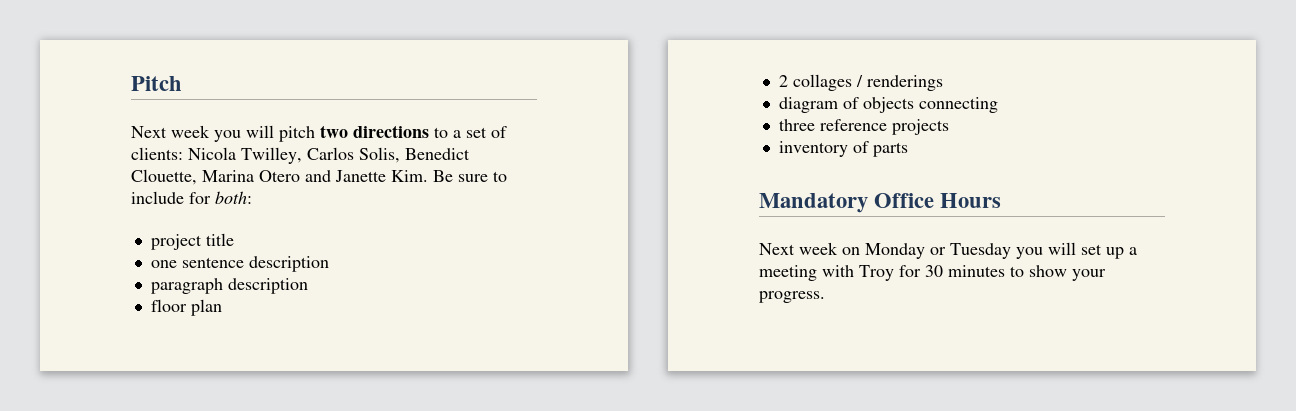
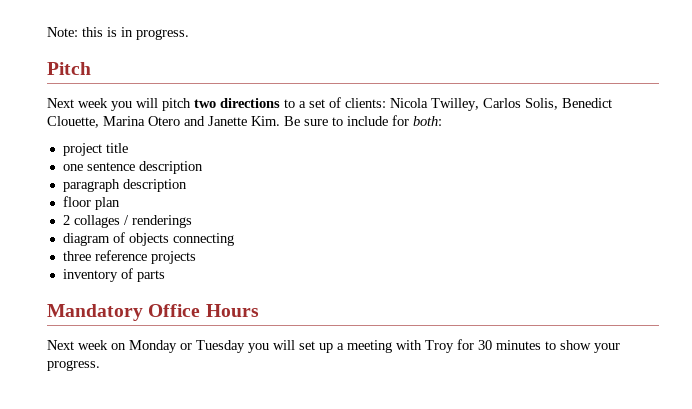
(131, 83) none -> [47,27,189,40] Note: this is in progress. //

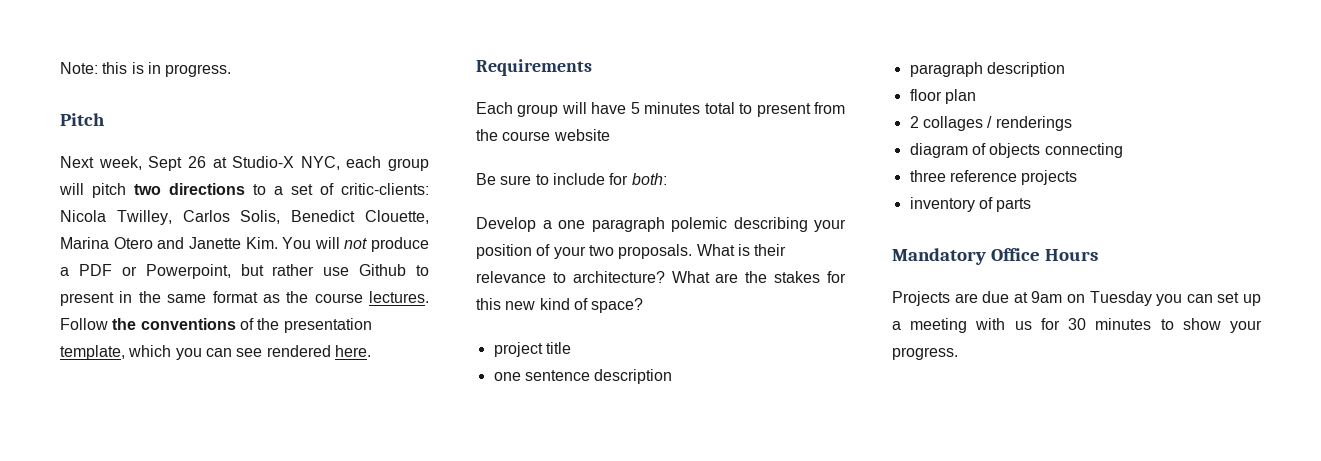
[78,98,132,111] week you -> [98,156,429,171] week, Sept 26 at Studio-X NYC, each group
[345,98,386,108] clients: -> [341,183,429,195] critic-clients:
(280, 121) none -> [282,237,429,252] [60,264,429,279] [60,291,429,306] [60,318,372,333] [60,345,371,360] [476,59,592,76] [476,102,845,117] [476,129,610,141] You will not produce a PDF or Powerpoint, but rather use Github to present in the same format as the course lectures. Follow the conventions of the presentation template, which you can see rendered here. // Requirements // Each group will have 5 minutes total to present from the course website //
(442, 121) none -> [476,217,846,232] [476,244,787,259] [476,271,846,283] [476,298,644,313] // Develop a one paragraph polemic describing your position of your two proposals. What is their relevance to architecture? What are the stakes for this new kind of space?
[47,340,192,353] Next week on Monday or -> [892,291,1085,306] Projects are due at 9am on
[273,340,295,350] will -> [1186,294,1213,303] can
[425,340,454,353] Troy -> [1014,321,1032,330] us

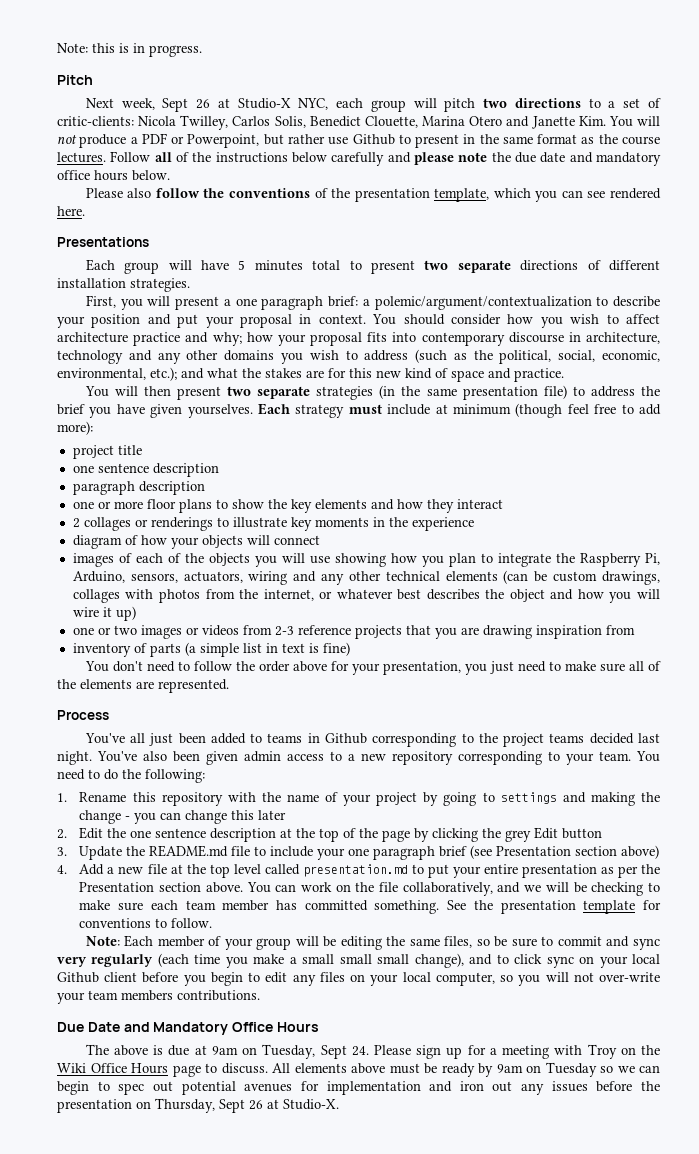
(108, 324) none -> [154,152,661,166] [57,170,170,181] [85,188,200,198] all of the instructions below carefully and please note the due date and mandatory office hours below. // Please also follow
[476,59,592,76] Requirements -> [57,237,149,247] Presentations
[814,102,845,114] [476,129,610,141] [476,173,667,185] [476,217,846,232] [476,244,787,259] [476,271,739,283] from the course website // Be sure to include for both: // Develop a one paragraph polemic describing your position of your two proposals. What is their relevance to architecture? What are -> [424,260,660,273] [57,278,190,292] [85,295,660,310] [57,314,660,328] [57,332,661,346] [57,349,660,364] [57,367,238,381] two separate directions of different installation strategies. // First, you will present a one paragraph brief: a polemic/argument/contextualization to describe your position and put your proposal in context. You should consider how you wish to affect architecture practice and why; how your proposal fits into contemporary discourse in architecture, technology and any other domains you wish to address (such as the political, social, economic, environmental, etc.); and what
(821, 277) none -> [306,370,324,378] are
[591,298,644,313] space? -> [451,368,564,382] [84,385,660,400] [57,403,661,418] [57,421,93,435] space and practice. // You will then present two separate strategies (in the same presentation file) to address the brief you have given yourselves. Each strategy must include at minimum (though feel free to add more):
[909,89,976,104] floor plan -> [72,499,503,513] one or more floor plans to show the key elements and how they interact
[987,116,993,128] / -> [134,519,148,527] or
[909,143,1123,158] [909,170,1078,185] [909,197,1032,212] // diagram of objects connecting // three reference projects // inventory of parts // -> [216,517,474,531] [72,535,320,549] [72,553,660,567] [72,570,660,585] [72,589,660,603] [72,606,136,621] [72,625,635,639] [72,642,350,657] [84,661,661,675] [57,679,229,693] [57,710,109,720] [84,733,660,747] [57,751,660,765] [57,769,205,783] [57,792,660,806] [79,810,287,824] [57,827,603,842] [57,845,660,860] [57,864,661,878] [79,882,660,896] [79,900,661,914] [79,918,213,928] [85,935,660,950] [57,953,661,968] [57,972,661,986] [57,990,260,1004] [57,1022,150,1032] to illustrate key moments in the experience // diagram of how your objects will connect // images of each of the objects you will use showing how you plan to integrate the Raspberry Pi, Arduino, sensors, actuators, wiring and any other technical elements (can be custom drawings, collages with photos from the internet, or whatever best describes the object and how you will wire it up) // one or two images or videos from 2-3 reference projects that you are drawing inspiration from // inventory of parts (a simple list in text is fine) // You don't need to follow the order above for your presentation, you just need to make sure all of the elements are represented. // Process // You've all just been added to teams in Github corresponding to the project teams decided last night. You've also been given admin access to a new repository corresponding to your team. You need to do the following: // 1. Rename this repository with the name of your project by going to settings and making the change - you can change this later // 2. Edit the one sentence description at the top of the page by clicking the grey Edit button // 3. Update the README.md file to include your one paragraph brief (see Presentation section above) // 4. Add a new file at the top level called presentation.md to put your entire presentation as per the Presentation section above. You can work on the file collaboratively, and we will be checking to make sure each team member has committed something. See the presentation template for conventions to follow. // Note: Each member of your group will be editing the same files, so be sure to commit and sync very regularly (each time you make a small small small change), and to click sync on your local Github client before you begin to edit any files on your local computer, so you will not over-write your team members contributions. // Due Date and
[892,291,978,306] Projects are -> [85,1044,164,1056] The above is
[1089,291,1261,306] [892,318,1262,333] [892,347,958,360] Tuesday you can set up a meeting with us for 30 minutes to show your progress. -> [262,1044,660,1059] [57,1062,660,1077] [57,1081,660,1095] [57,1098,339,1113] Tuesday, Sept 24. Please sign up for a meeting with Troy on the Wiki Office Hours page to discuss. All elements above must be ready by 9am on Tuesday so we can begin to spec out potential avenues for implementation and iron out any issues before the presentation on Thursday, Sept 26 at Studio-X.

